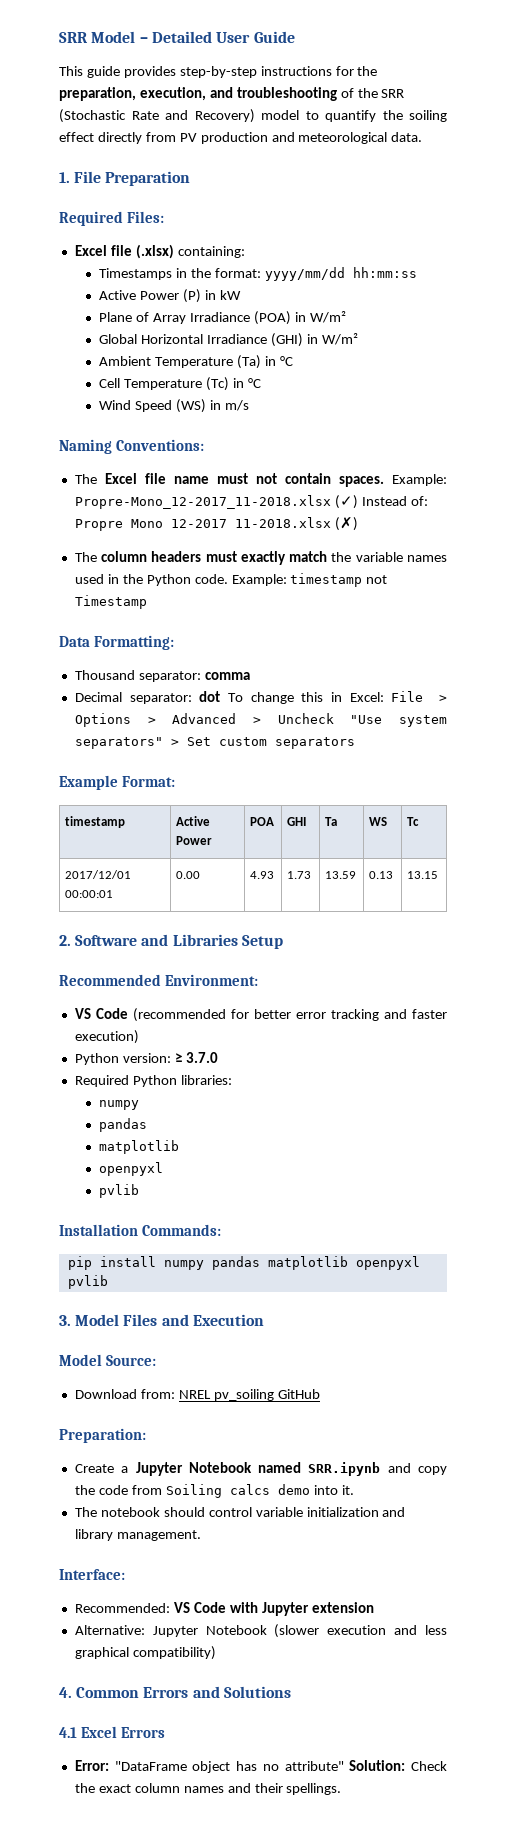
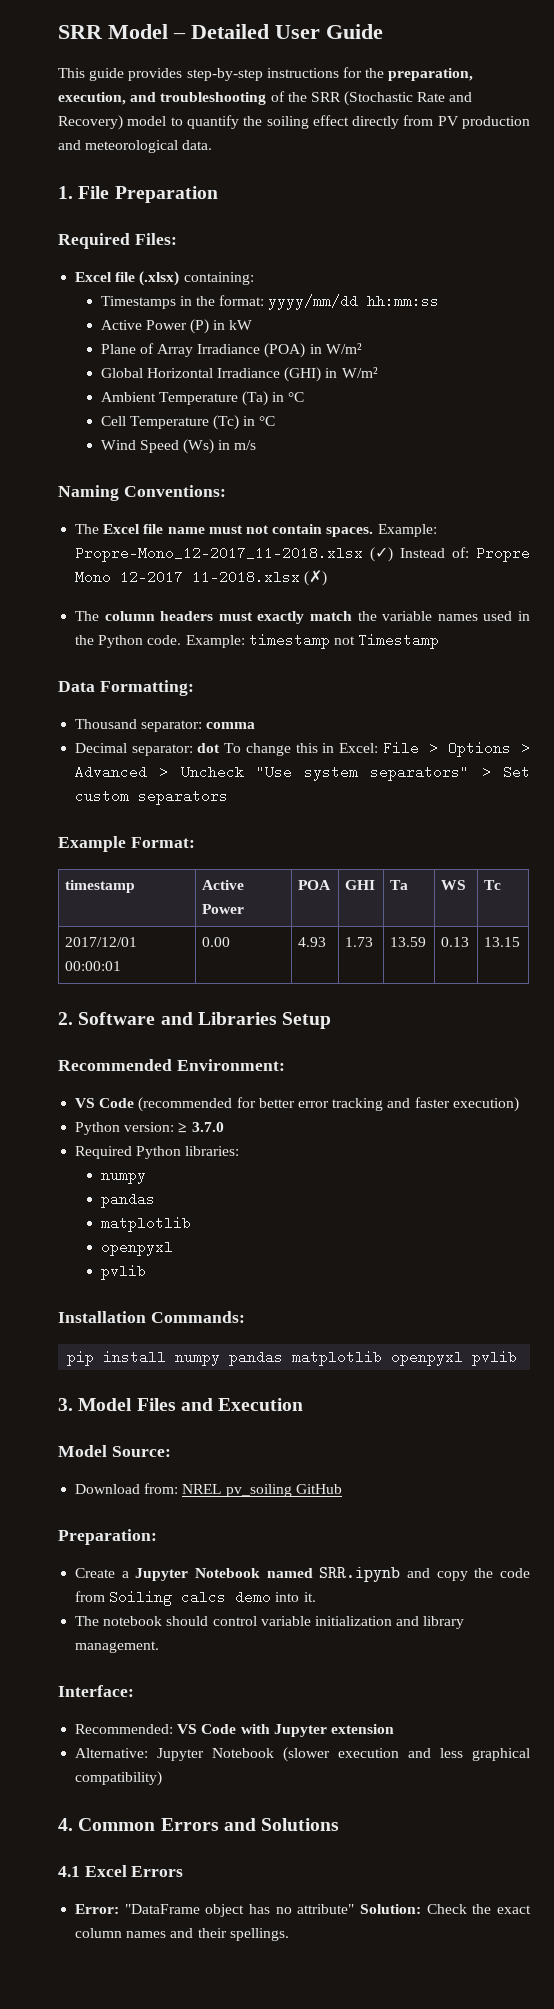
[175,399,206,413] (WS) -> [183,439,215,454] (Ws)

